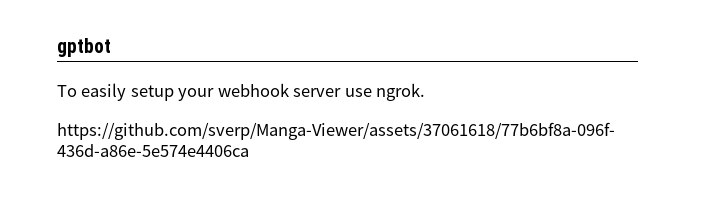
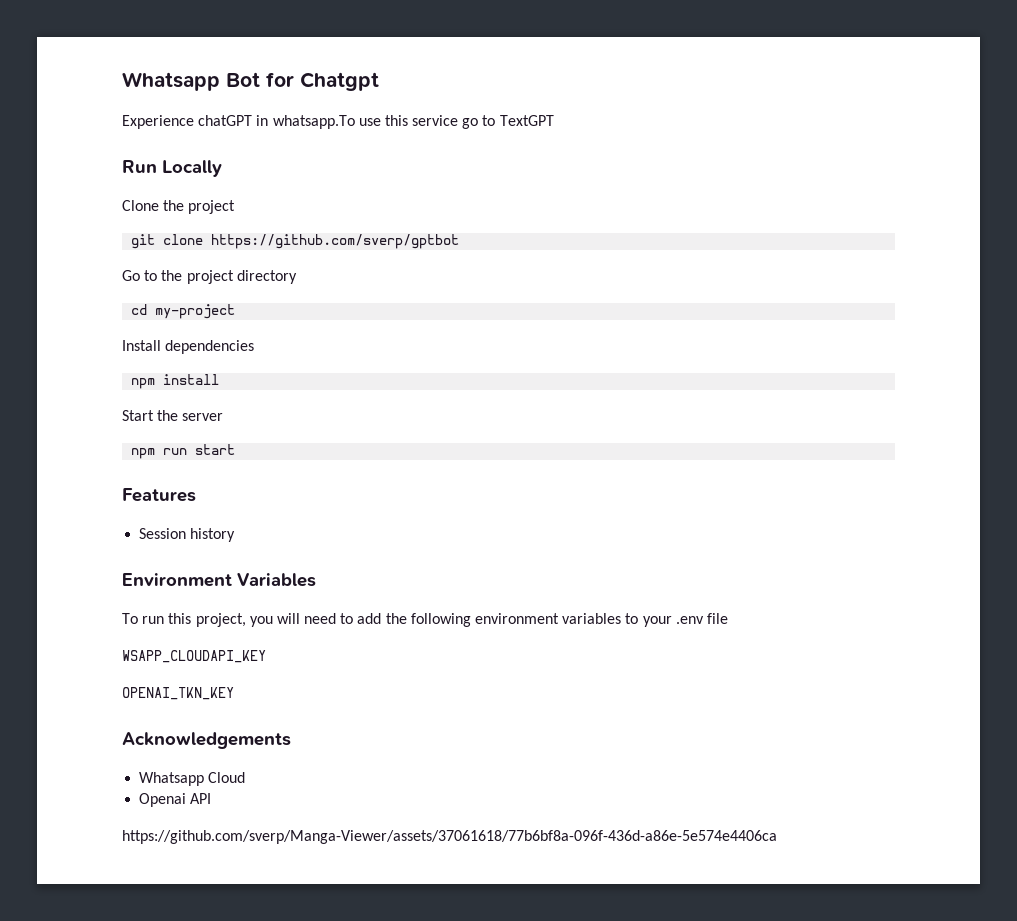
[57,38,111,57] [57,83,426,101] gptbot // To easily setup your webhook server use ngrok. -> [122,72,379,91] [122,115,554,129] [122,160,222,177] [122,200,236,214] [131,234,460,249] [122,270,297,284] [131,304,236,319] [122,340,255,354] [131,374,220,389] [122,410,224,421] [131,444,236,459] [122,488,196,502] [139,528,236,542] [122,573,316,587] [122,613,728,627] [122,650,266,663] [122,687,234,700] [122,732,291,749] [139,772,246,786] [139,793,212,807] Whatsapp Bot for Chatgpt // Experience chatGPT in whatsapp.To use this service go to TextGPT // Run Locally // Clone the project // git clone https://github.com/sverp/gptbot // Go to the project directory // cd my-project // Install dependencies // npm install // Start the server // npm run start // Features // Session history // Environment Variables // To run this project, you will need to add the following environment variables to your .env file // WSAPP_CLOUDAPI_KEY // OPENAI_TKN_KEY // Acknowledgements // Whatsapp Cloud // Openai API

